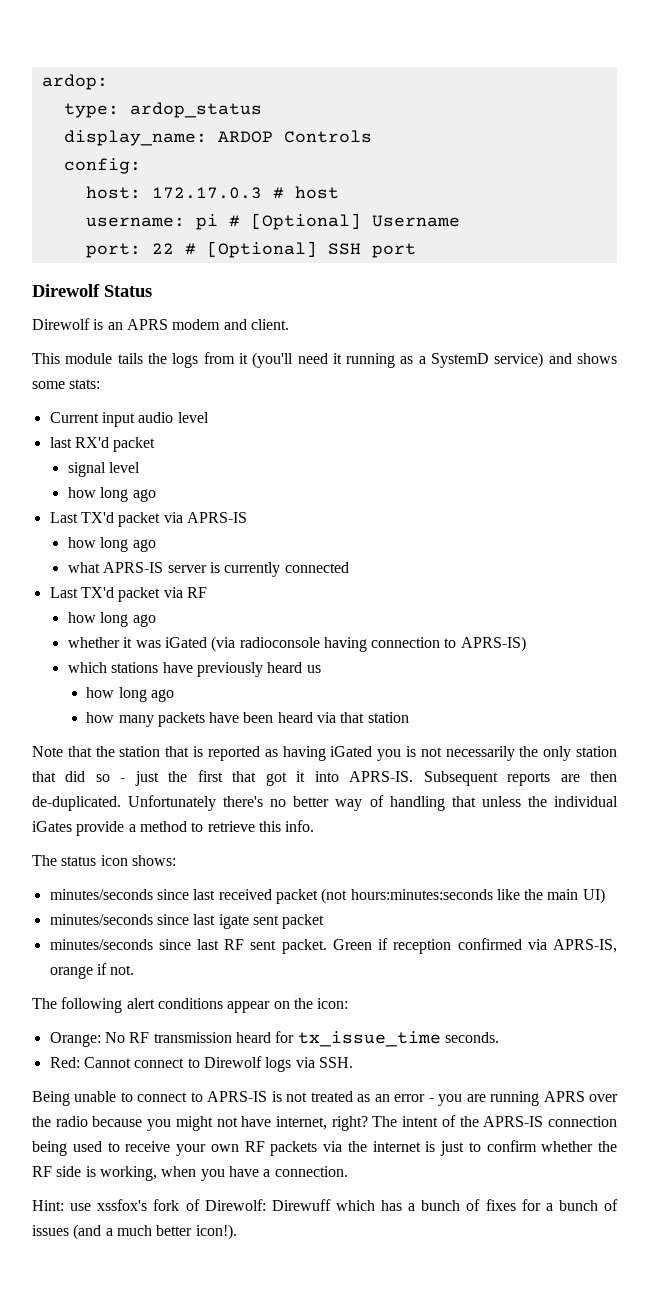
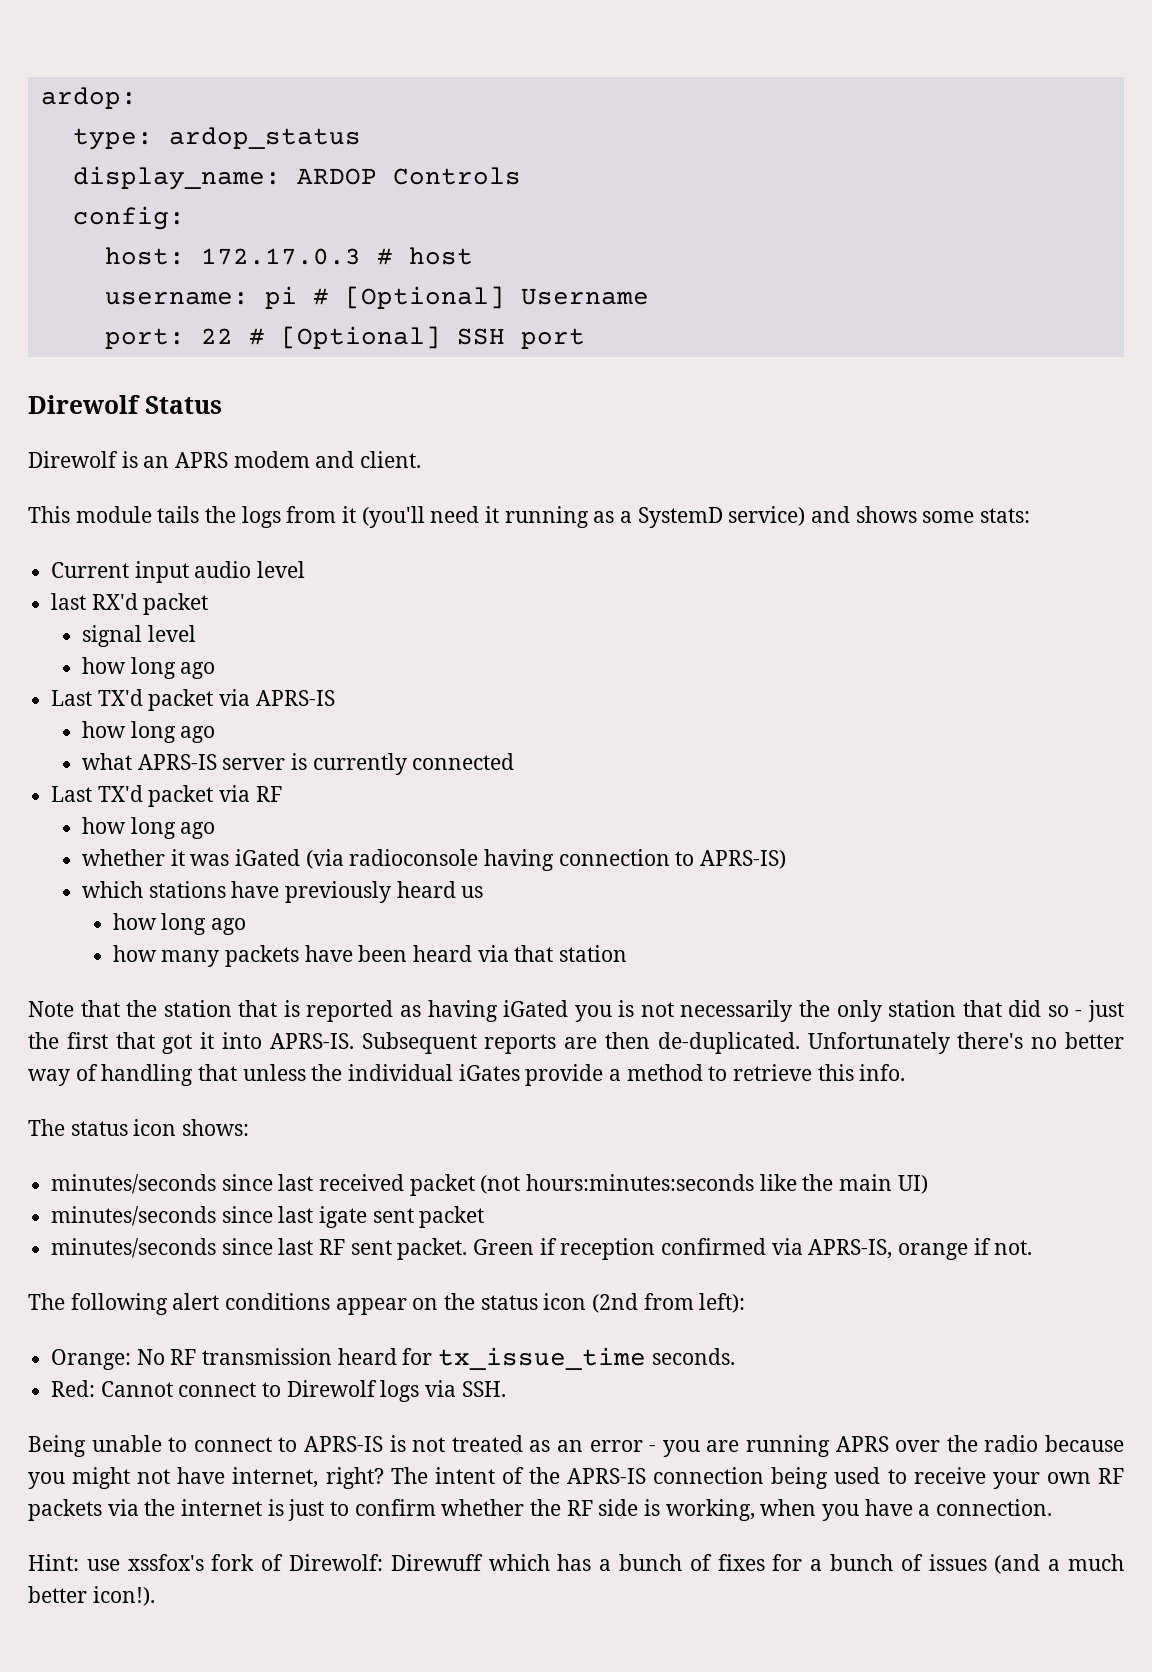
[317,998,349,1009] icon: -> [480,1293,746,1313] status icon (2nd from left):

